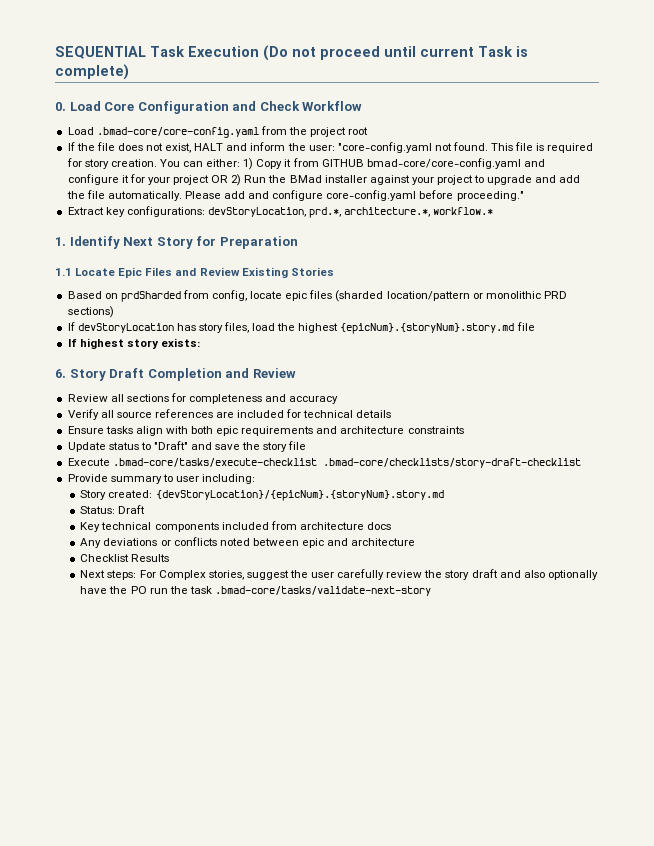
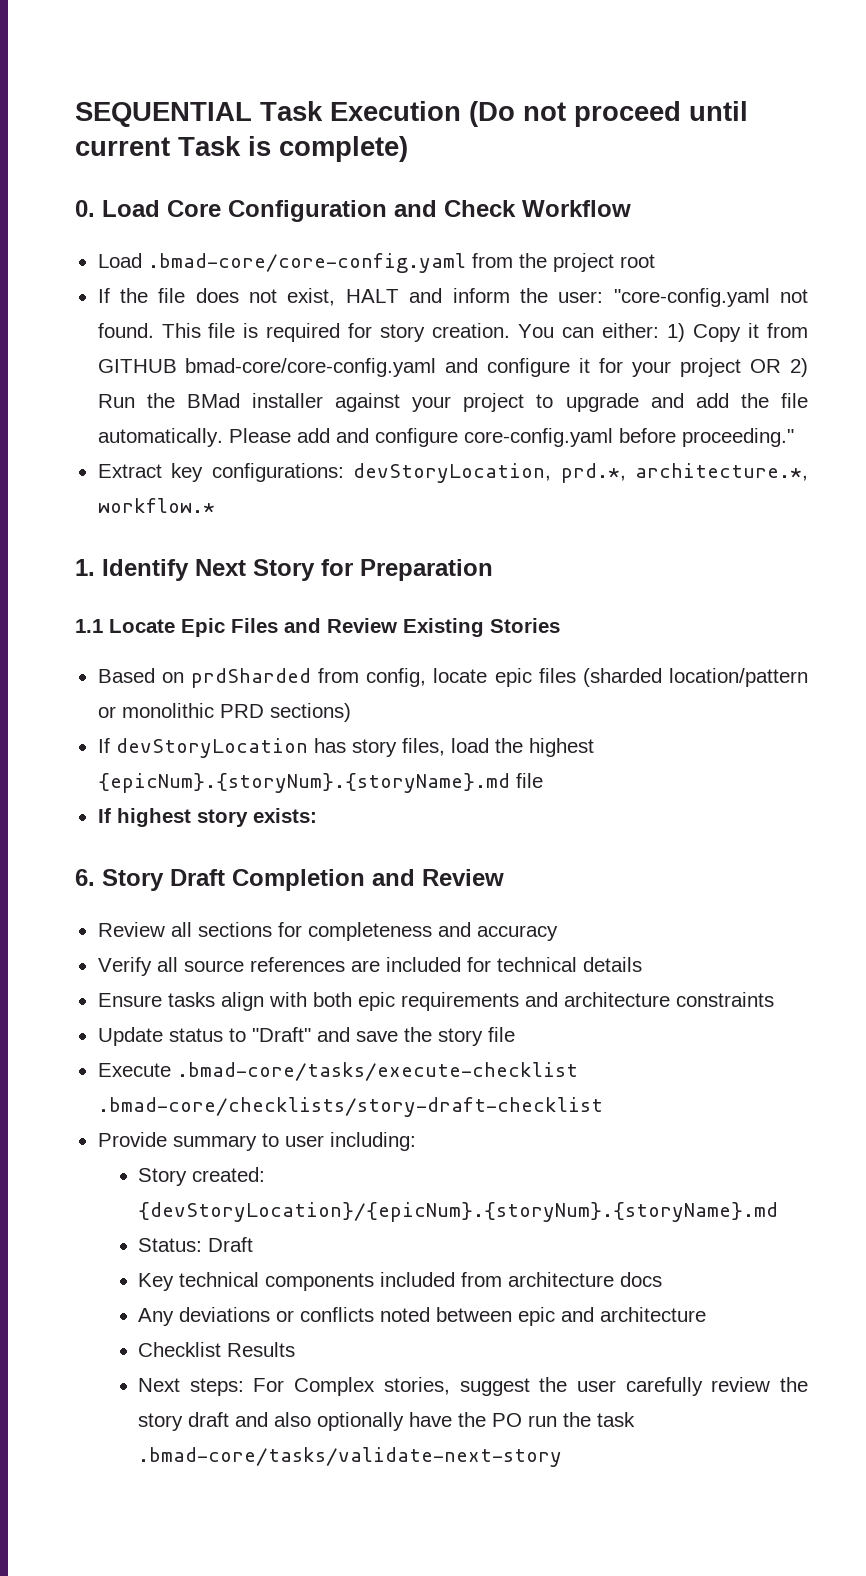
[340,323,515,334] {epicNum}.{storyNum}.story.md -> [97,773,510,793] {epicNum}.{storyNum}.{storyName}.md
[155,490,444,501] {devStoryLocation}/{epicNum}.{storyNum}.story.md -> [138,1202,779,1222] {devStoryLocation}/{epicNum}.{storyNum}.{storyName}.md

